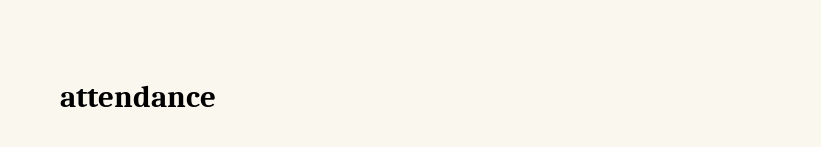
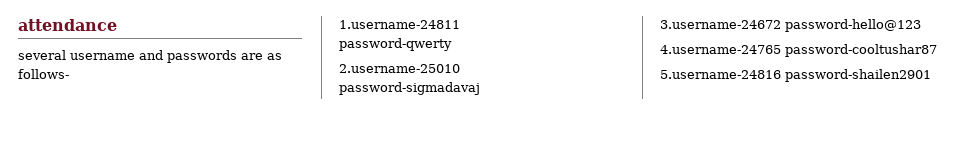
(216, 96) none -> [18,50,282,63] [18,69,69,79] [339,20,460,29] [339,38,452,51] [339,64,460,73] [339,82,480,95] [660,19,921,32] [660,44,937,57] [660,69,931,82] // several username and passwords are as follows- // 1.username-24811 // password-qwerty // 2.username-25010 // password-sigmadavaj // 3.username-24672 password-hello@123 // 4.username-24765 password-cooltushar87 // 5.username-24816 password-shailen2901

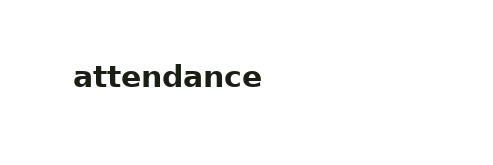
[18,50,282,63] [18,69,69,79] [339,20,460,29] [339,38,452,51] [339,64,460,73] [339,82,480,95] [660,19,921,32] [660,44,937,57] [660,69,931,82] // several username and passwords are as follows- // 1.username-24811 // password-qwerty // 2.username-25010 // password-sigmadavaj // 3.username-24672 password-hello@123 // 4.username-24765 password-cooltushar87 // 5.username-24816 password-shailen2901 -> (262, 75) none

